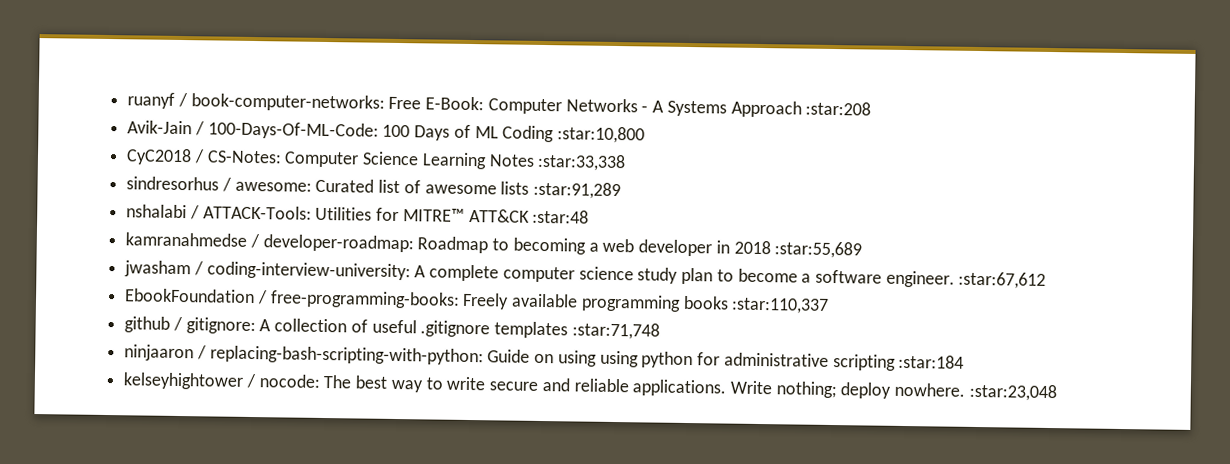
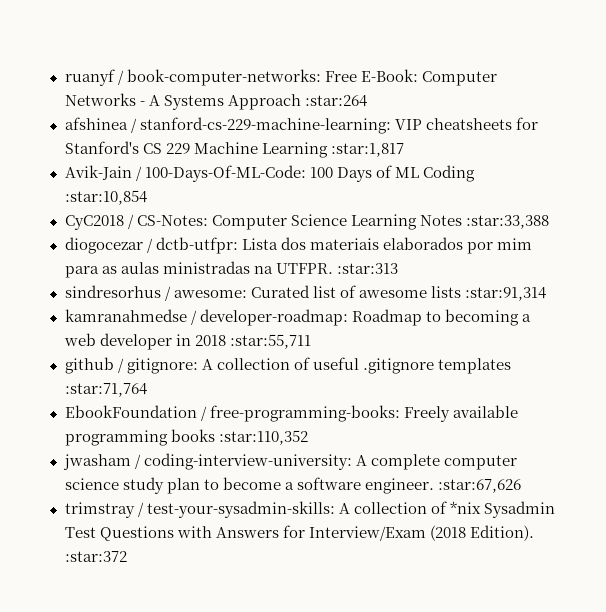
[805,101,872,116] :star:208 -> [304,95,367,107] [64,117,538,134] [64,141,404,158] :star:264 // afshinea / stanford-cs-229-machine-learning: VIP cheatsheets for Stanford's CS 229 Machine Learning :star:1,817
[557,126,646,144] :star:10,800 -> [64,190,147,205] :star:10,854
[537,153,627,172] :star:33,338 -> [465,215,549,229] [64,237,532,254] [64,261,398,278] :star:33,388 // diogocezar / dctb-utfpr: Lista dos materiais elaborados por mim para as aulas ministradas na UTFPR. :star:313
[533,181,622,200] [126,204,590,224] :star:91,289 // nshalabi / ATTACK-Tools: Utilities for MITRE™ ATT&CK :star:48 -> [464,287,546,301] :star:91,314
[774,241,863,259] :star:55,689 -> [229,334,311,349] [64,357,511,374] [64,383,147,397] [64,405,518,422] [64,429,308,446] :star:55,711 // github / gitignore: A collection of useful .gitignore templates :star:71,764 // EbookFoundation / free-programming-books: Freely available programming books :star:110,352
[958,271,1047,289] [124,288,830,314] [124,316,660,340] [124,344,965,371] [123,372,1057,402] :star:67,612 // EbookFoundation / free-programming-books: Freely available programming books :star:110,337 // github / gitignore: A collection of useful .gitignore templates :star:71,748 // ninjaaron / replacing-bash-scripting-with-python: Guide on using using python for administrative scripting :star:184 // kelseyhightower / nocode: The best way to write secure and reliable applications. Write nothing; deploy nowhere. :star:23,048 -> [437,479,521,493] [64,501,555,518] [64,525,534,541] [64,551,127,562] :star:67,626 // trimstray / test-your-sysadmin-skills: A collection of *nix Sysadmin Test Questions with Answers for Interview/Exam (2018 Edition). :star:372

